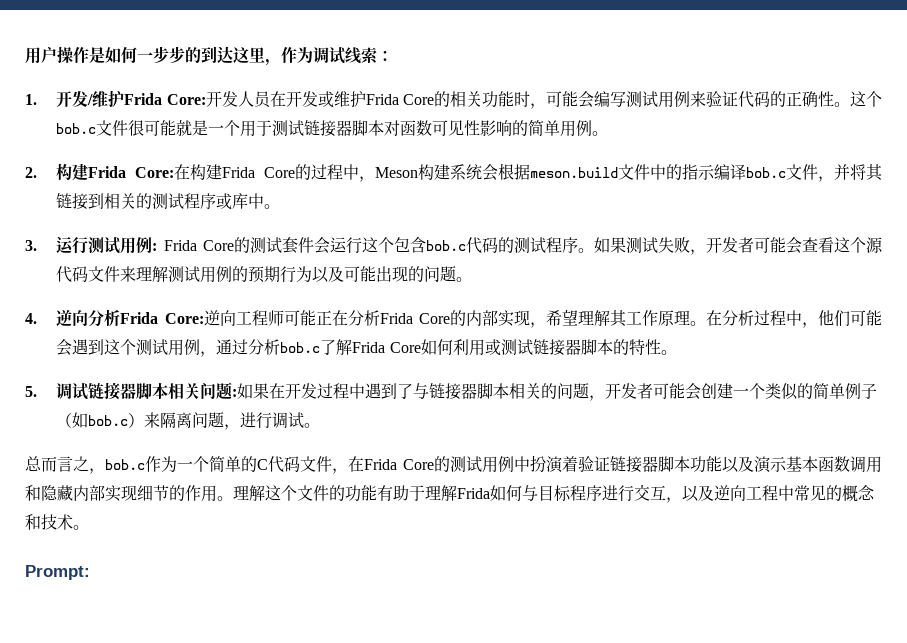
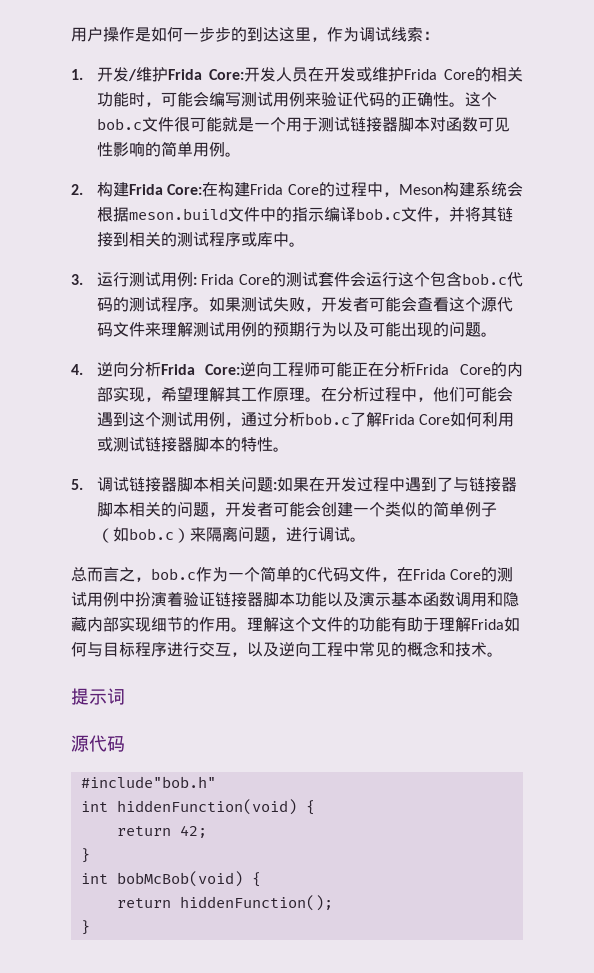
[25,565,90,580] Prompt: -> [71,688,125,705] [71,735,125,752] [80,776,216,788] [80,799,315,815] [116,825,207,838] [80,848,90,863] [80,871,261,887] [116,895,333,911] [80,920,90,935] 提示词 // 源代码 // #include"bob.h" // int hiddenFunction(void) { // return 42; // } // int bobMcBob(void) { // return hiddenFunction(); // }

